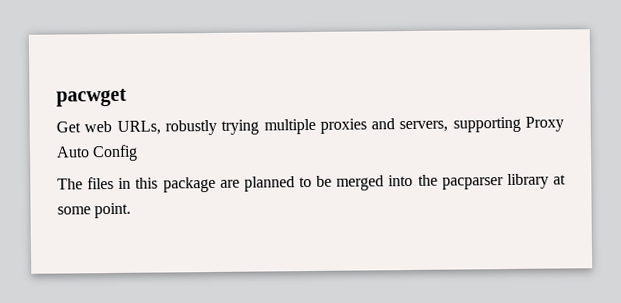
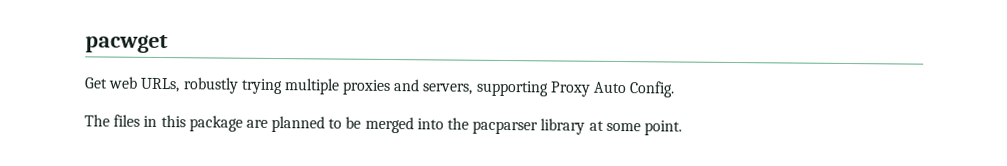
[92,144,139,162] Config -> [629,81,676,98] Config.

